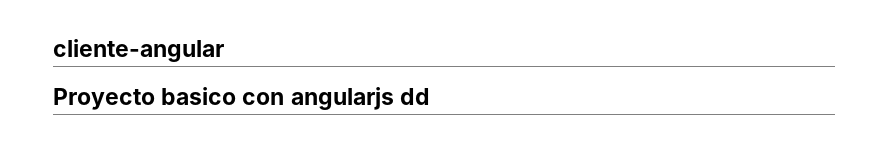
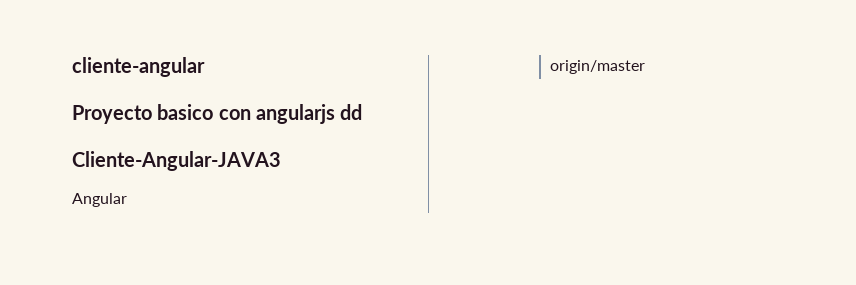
(430, 96) none -> [72,151,281,171] [72,193,127,207] [549,60,645,74] // Cliente-Angular-JAVA3 // Angular // origin/master

